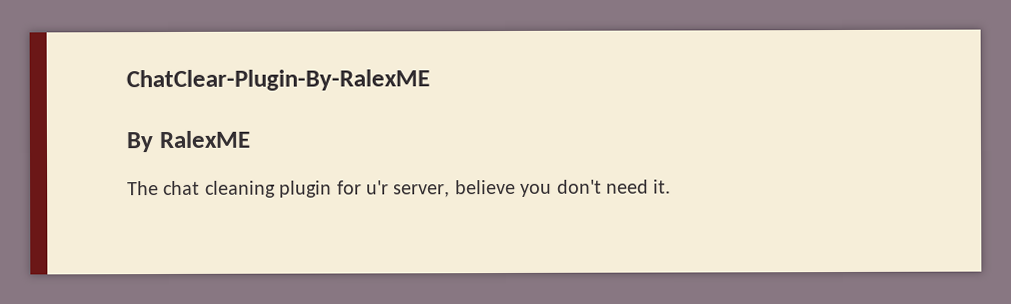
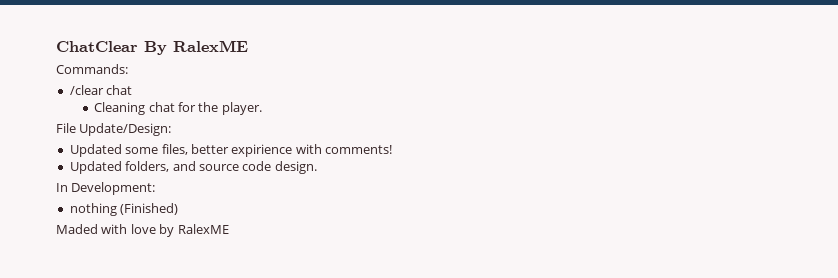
[126,69,430,92] ChatClear-Plugin-By-RalexME // -> [56,41,138,52] ChatClear
[127,179,672,198] The chat cleaning plugin for u'r server, believe you don't need it. -> [56,64,128,74] [69,85,133,95] [94,102,262,115] [56,123,172,136] [69,144,392,157] [69,161,317,174] [56,182,156,195] [69,203,179,216] [56,224,229,237] Commands: // /clear chat // Cleaning chat for the player. // File Update/Design: // Updated some files, better expirience with comments! // Updated folders, and source code design. // In Development: // nothing (Finished) // Maded with love by RalexME

